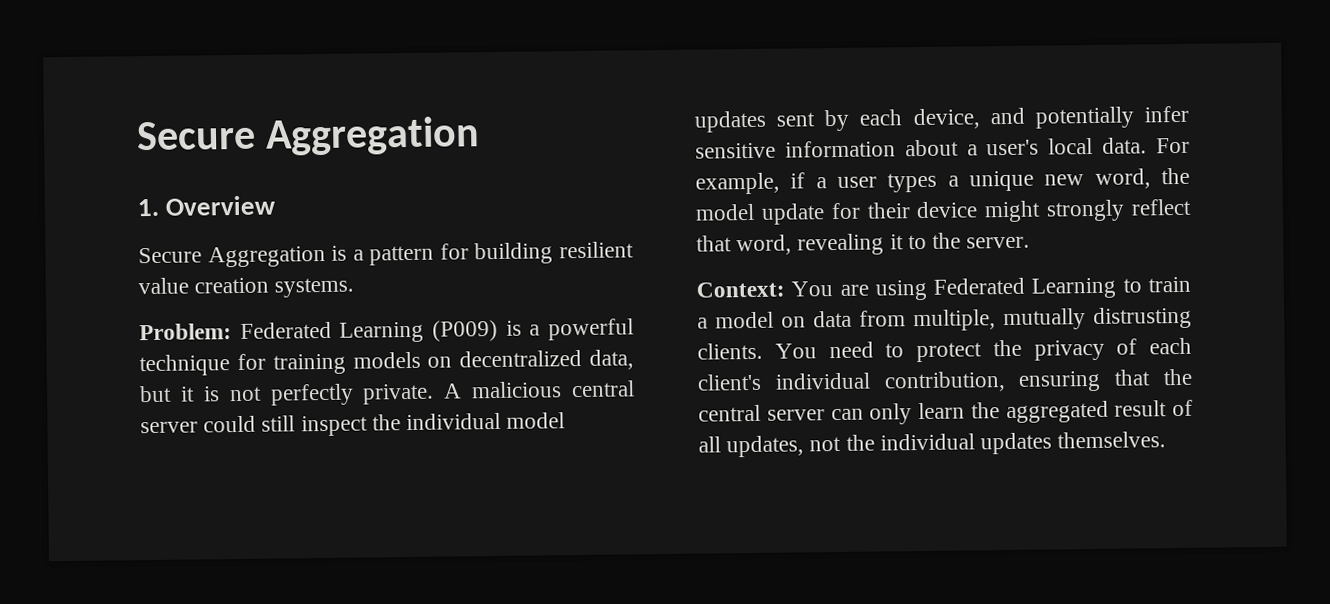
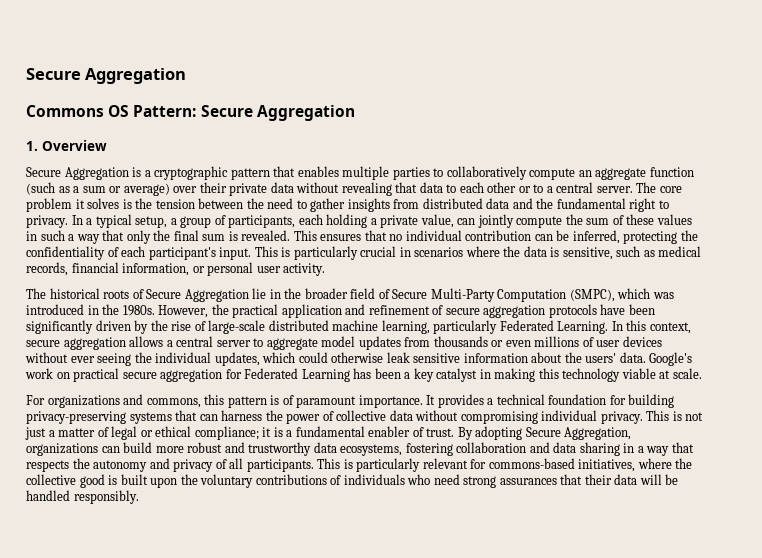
[136,116,481,156] Secure Aggregation -> [26,68,187,84] [26,105,355,121] Secure Aggregation // Commons OS Pattern: Secure Aggregation
[369,241,634,266] [138,277,355,298] [139,318,634,343] [139,349,634,377] [139,380,635,406] [140,412,566,437] [694,105,1189,133] [695,137,1190,159] [695,167,1190,195] [695,198,1192,225] [696,232,1031,256] [696,276,1191,301] [697,306,1192,332] [697,337,1192,363] [697,368,1193,393] [698,399,1193,425] [698,431,1167,458] pattern for building resilient value creation systems. // Problem: Federated Learning (P009) is a powerful technique for training models on decentralized data, but it is not perfectly private. A malicious central server could still inspect the individual model updates sent by each device, and potentially infer sensitive information about a user's local data. For example, if a user types a unique new word, the model update for their device might strongly reflect that word, revealing it to the server. // Context: You are using Federated Learning to train a model on data from multiple, mutually distrusting clients. You need to protect the privacy of each client's individual contribution, ensuring that the central server can only learn the aggregated result of all updates, not the individual updates themselves. -> [154,166,694,180] [26,182,682,196] [26,198,669,212] [26,214,692,228] [26,230,698,244] [26,246,702,260] [26,262,326,276] [26,288,674,302] [26,304,655,318] [26,320,691,334] [26,336,662,350] [25,352,693,366] [25,368,702,382] [26,394,675,408] [26,410,704,424] [25,426,632,440] [26,442,694,456] [26,458,693,472] [26,474,679,488] [26,490,139,504] cryptographic pattern that enables multiple parties to collaboratively compute an aggregate function (such as a sum or average) over their private data without revealing that data to each other or to a central server. The core problem it solves is the tension between the need to gather insights from distributed data and the fundamental right to privacy. In a typical setup, a group of participants, each holding a private value, can jointly compute the sum of these values in such a way that only the final sum is revealed. This ensures that no individual contribution can be inferred, protecting the confidentiality of each participant's input. This is particularly crucial in scenarios where the data is sensitive, such as medical records, financial information, or personal user activity. // The historical roots of Secure Aggregation lie in the broader field of Secure Multi-Party Computation (SMPC), which was introduced in the 1980s. However, the practical application and refinement of secure aggregation protocols have been significantly driven by the rise of large-scale distributed machine learning, particularly Federated Learning. In this context, secure aggregation allows a central server to aggregate model updates from thousands or even millions of user devices without ever seeing the individual updates, which could otherwise leak sensitive information about the users' data. Google's work on practical secure aggregation for Federated Learning has been a key catalyst in making this technology viable at scale. // For organizations and commons, this pattern is of paramount importance. It provides a technical foundation for building privacy-preserving systems that can harness the power of collective data without compromising individual privacy. This is not just a matter of legal or ethical compliance; it is a fundamental enabler of trust. By adopting Secure Aggregation, organizations can build more robust and trustworthy data ecosystems, fostering collaboration and data sharing in a way that respects the autonomy and privacy of all participants. This is particularly relevant for commons-based initiatives, where the collective good is built upon the voluntary contributions of individuals who need strong assurances that their data will be handled responsibly.

